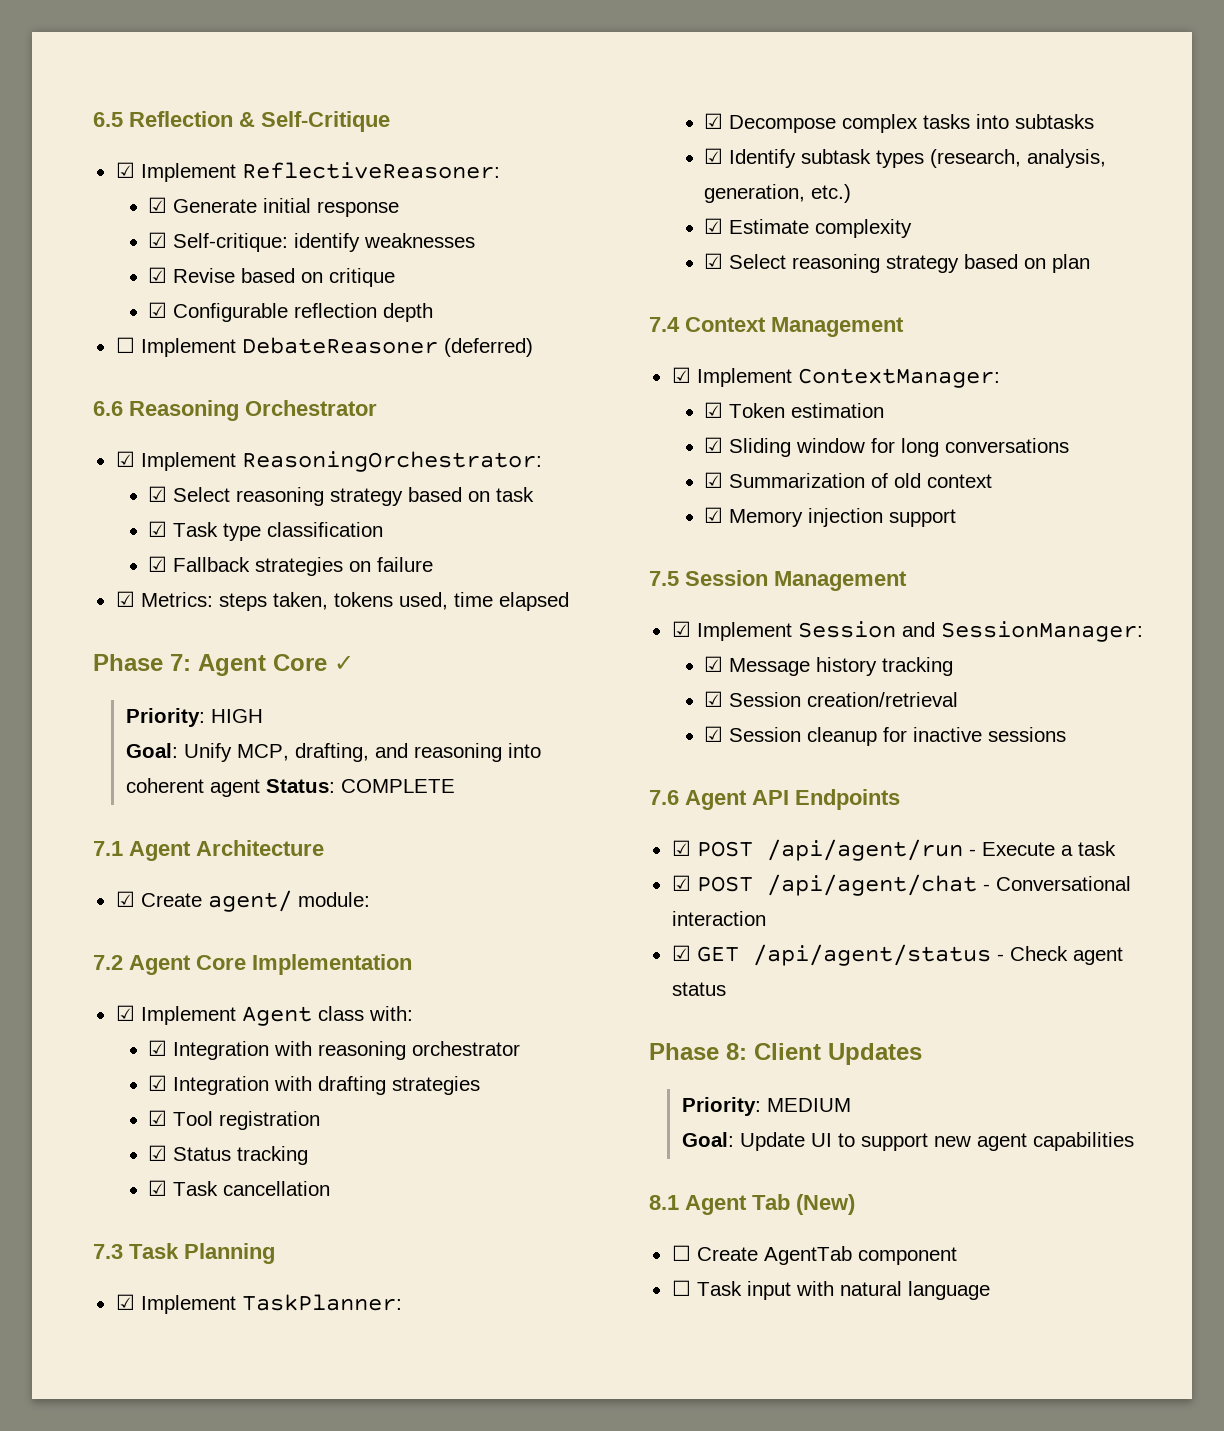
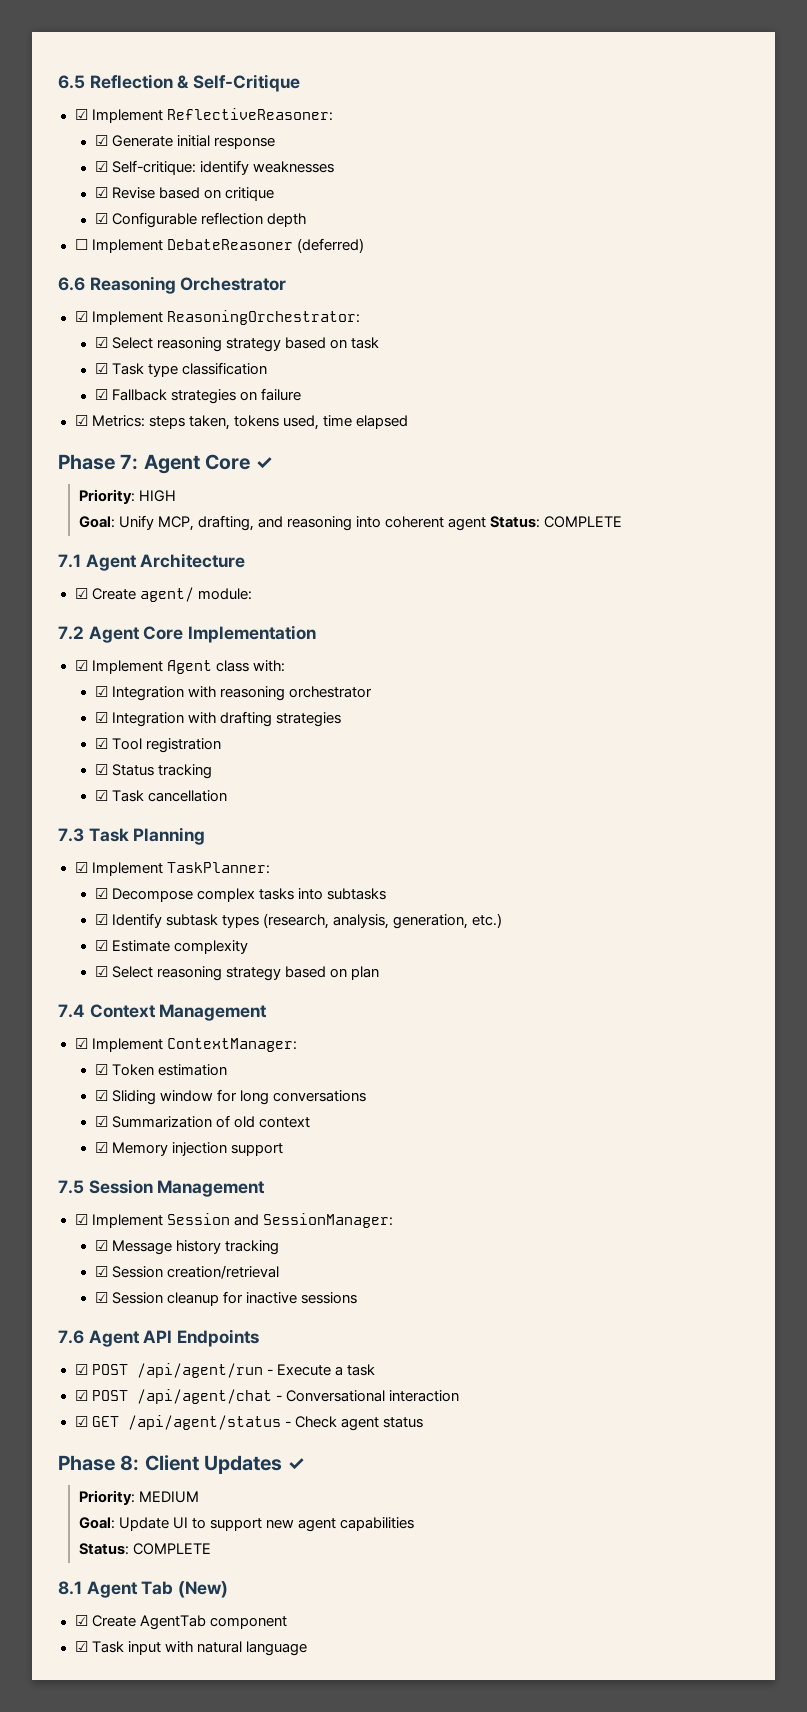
(922, 1054) none -> [287,1458,305,1470] ✓
(1134, 1141) none -> [78,1543,211,1555] // Status: COMPLETE
[671,1245,691,1261] ☐ -> [74,1615,88,1626] ☑
[671,1280,691,1296] ☐ -> [74,1641,88,1652] ☑

